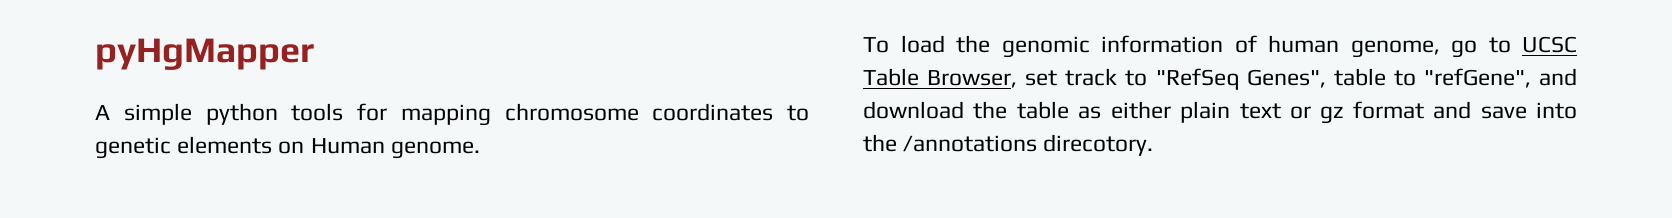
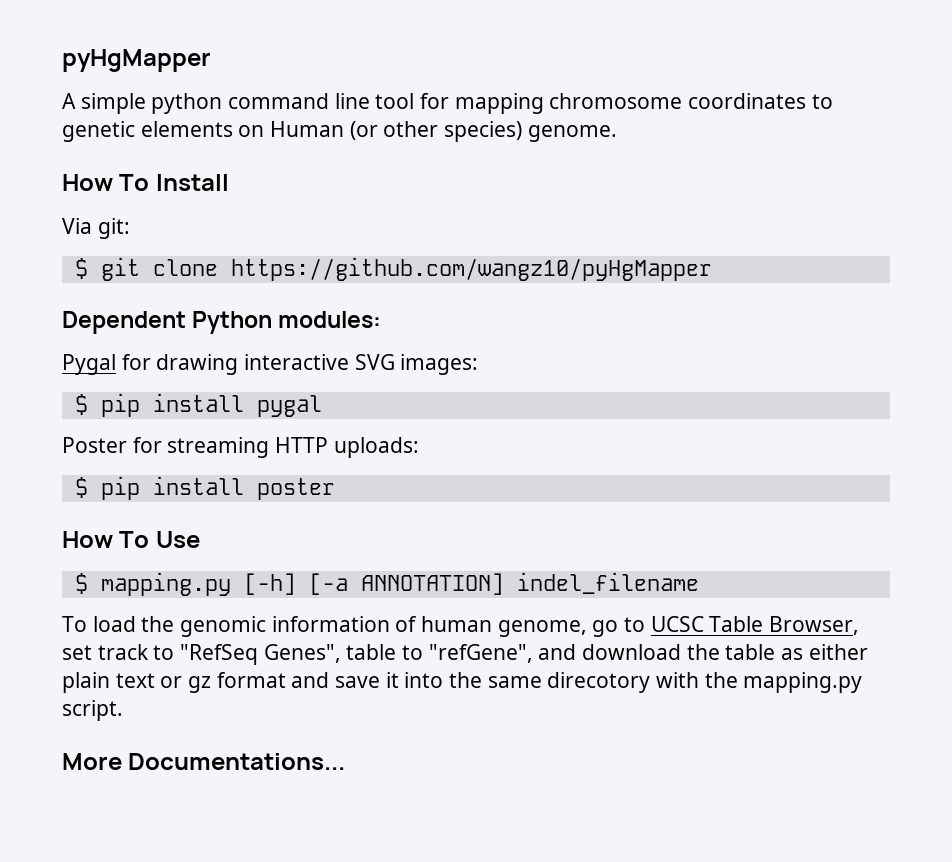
[291,103,344,121] tools -> [228,93,415,109] command line tool
[390,141,480,159] genome. -> [349,121,617,142] [62,174,229,191] [62,218,130,239] [74,257,712,281] [62,311,382,334] [62,354,479,375] [74,393,322,417] [62,437,419,458] [74,476,335,500] [62,531,200,548] [74,572,699,596] (or other species) genome. // How To Install // Via git: // $ git clone https://github.com/wangz10/pyHgMapper // Dependent Python modules: // Pygal for drawing interactive SVG images: // $ pip install pygal // Poster for streaming HTTP uploads: // $ pip install poster // How To Use // $ mapping.py [-h] [-a ANNOTATION] indel_filename
(1527, 112) none -> [385,672,399,688] it
[903,134,1154,156] /annotations direcotory. -> [487,672,863,693] [62,700,123,721] [62,753,346,770] same direcotory with the mapping.py script. // More Documentations...

